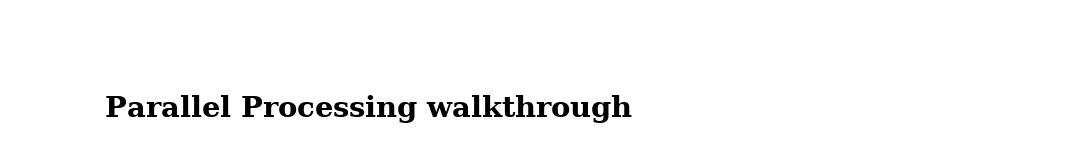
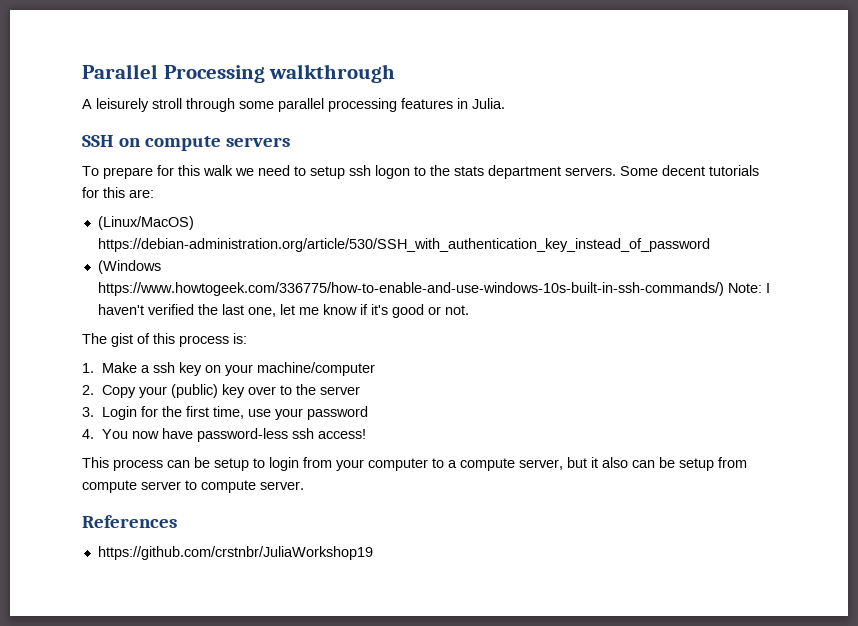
(632, 109) none -> [82,98,505,112] [82,135,290,151] [82,165,759,179] [82,187,154,198] [97,216,194,230] [97,238,710,252] [97,260,161,274] [97,282,770,296] [97,304,469,318] [82,333,247,347] [82,362,376,376] [82,384,361,398] [82,406,369,420] [82,428,367,442] [82,457,747,471] [82,480,304,493] [82,515,177,528] [97,546,373,560] // A leisurely stroll through some parallel processing features in Julia. // SSH on compute servers // To prepare for this walk we need to setup ssh logon to the stats department servers. Some decent tutorials for this are: // (Linux/MacOS) https://debian-administration.org/article/530/SSH_with_authentication_key_instead_of_password // (Windows https://www.howtogeek.com/336775/how-to-enable-and-use-windows-10s-built-in-ssh-commands/) Note: I haven't verified the last one, let me know if it's good or not. // The gist of this process is: // 1. Make a ssh key on your machine/computer // 2. Copy your (public) key over to the server // 3. Login for the first time, use your password // 4. You now have password-less ssh access! // This process can be setup to login from your computer to a compute server, but it also can be setup from compute server to compute server. // References // https://github.com/crstnbr/JuliaWorkshop19

